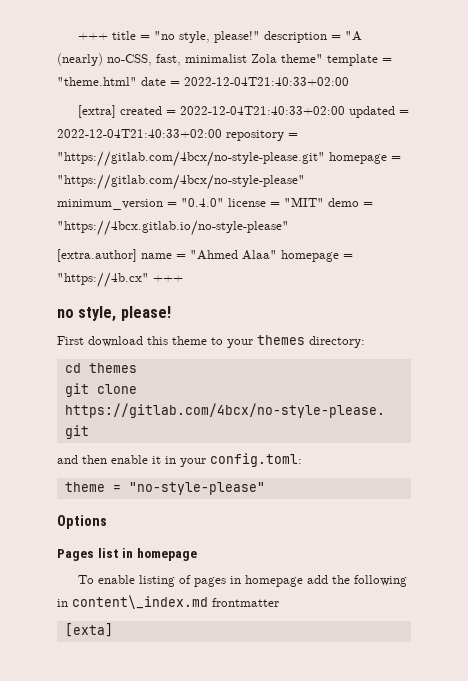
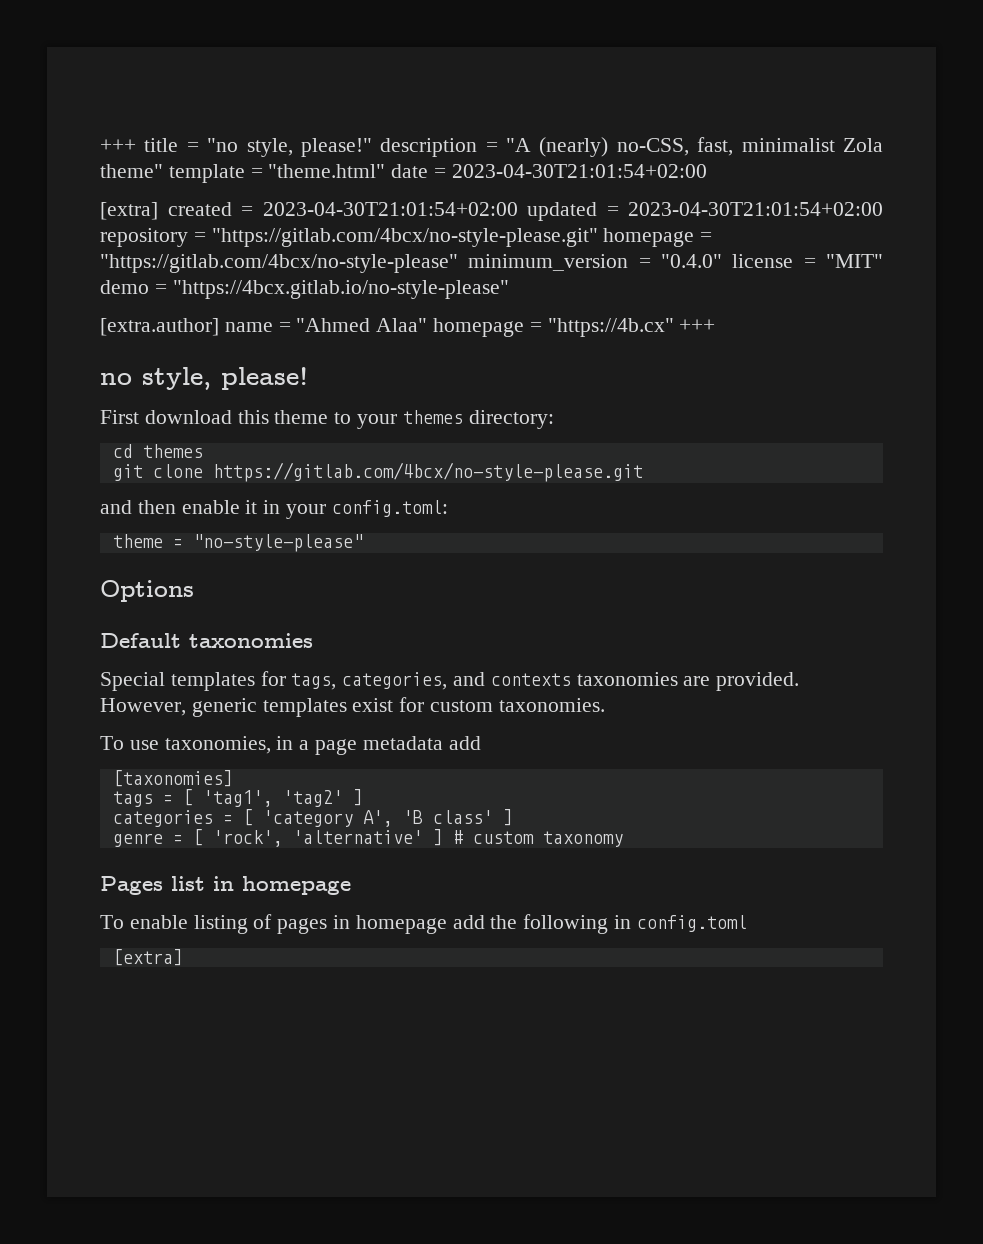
[184,77,349,86] 2022-12-04T21:40:33+02:00 -> [451,164,707,178] 2023-04-30T21:01:54+02:00
[179,106,345,115] 2022-12-04T21:40:33+02:00 -> [262,202,518,216] 2023-04-30T21:01:54+02:00
[57,129,222,138] 2022-12-04T21:40:33+02:00 -> [628,202,883,216] 2023-04-30T21:01:54+02:00
(107, 522) none -> [100,633,313,648] [100,671,800,691] [100,697,605,717] [100,736,481,755] [112,770,233,787] [112,789,363,807] [112,809,513,827] [112,829,623,847] // Default taxonomies // Special templates for tags, categories, and contexts taxonomies are provided. However, generic templates exist for custom taxonomies. // To use taxonomies, in a page metadata add // [taxonomies] // tags = [ 'tag1', 'tag2' ] // categories = [ 'category A', 'B class' ] // genre = [ 'rock', 'alternative' ] # custom taxonomy
[72,595,279,609] [64,623,113,637] content\_index.md frontmatter // [exta] -> [636,915,747,932] [112,949,183,966] config.toml // [extra]

